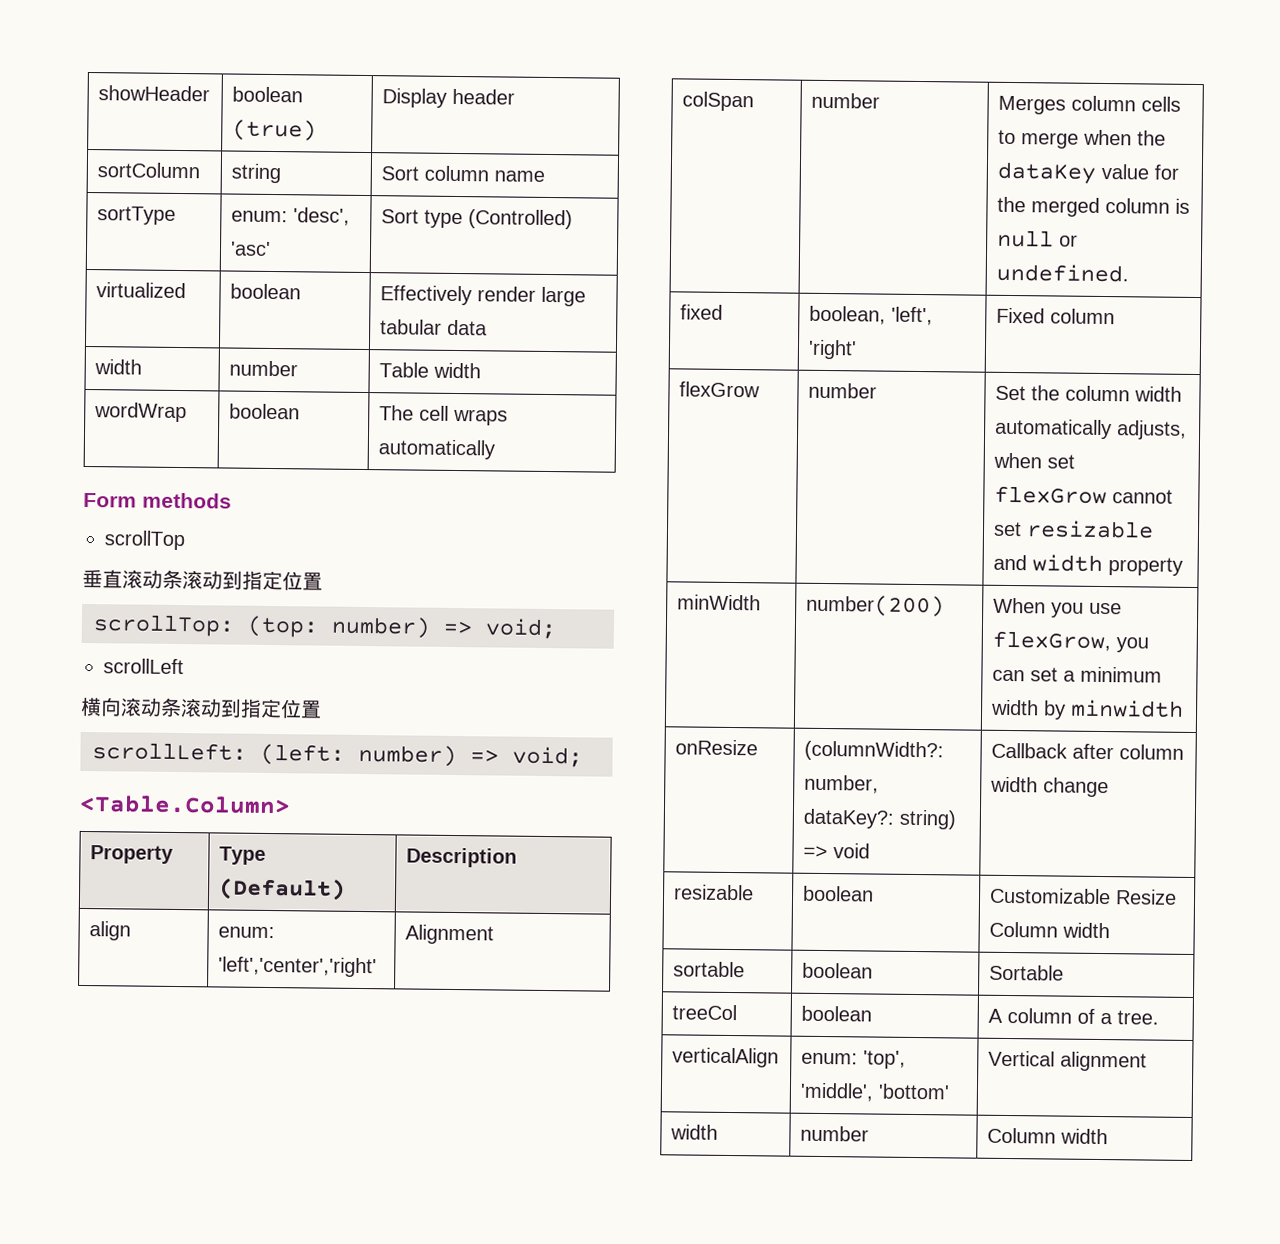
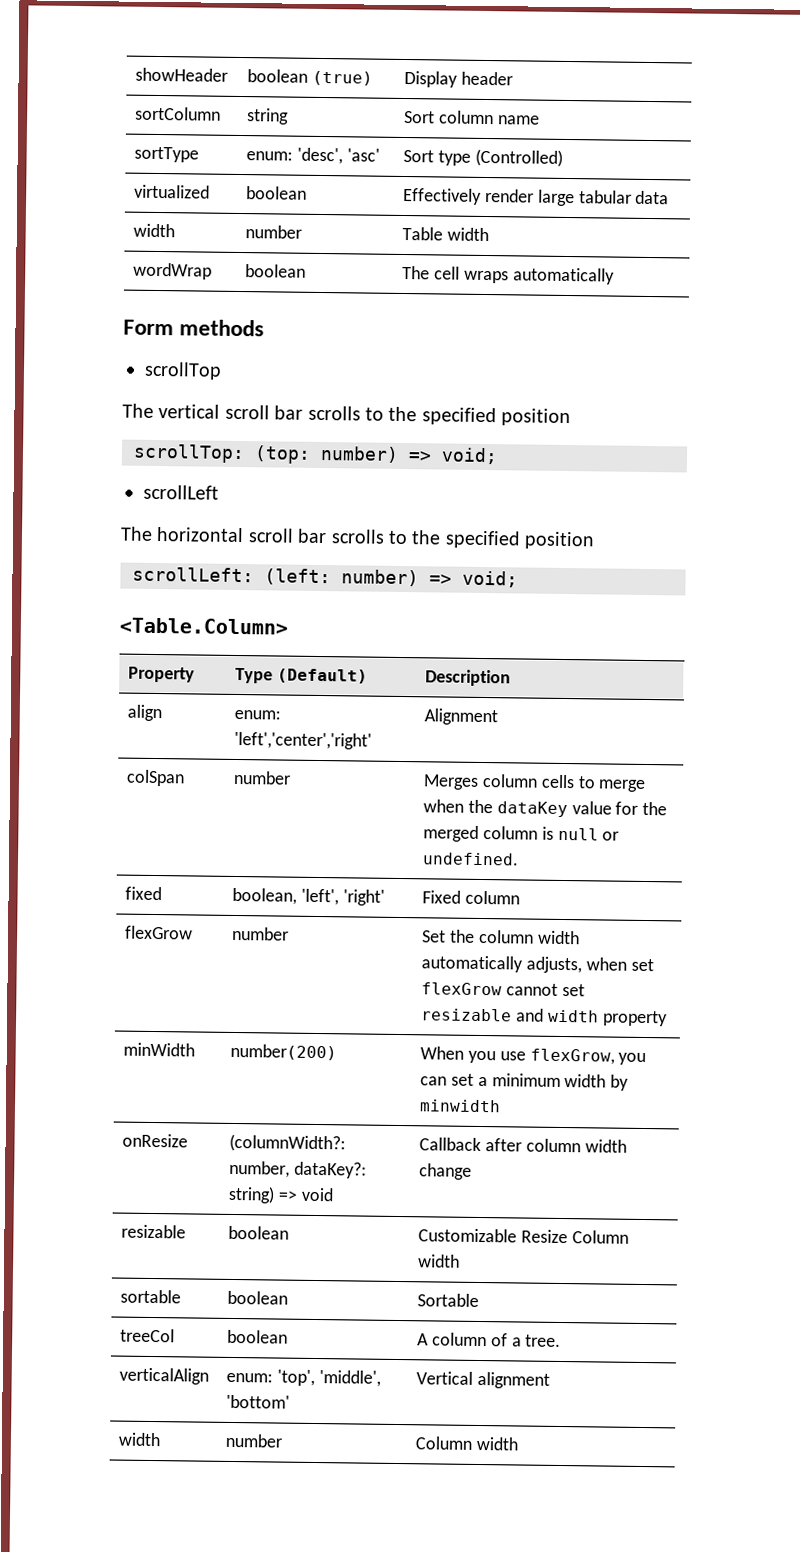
[82,569,323,591] 垂直滚动条滚动到指定位置 -> [122,403,572,427] The vertical scroll bar scrolls to the specified position
[80,696,322,719] 横向滚动条滚动到指定位置 -> [120,526,596,550] The horizontal scroll bar scrolls to the specified position

